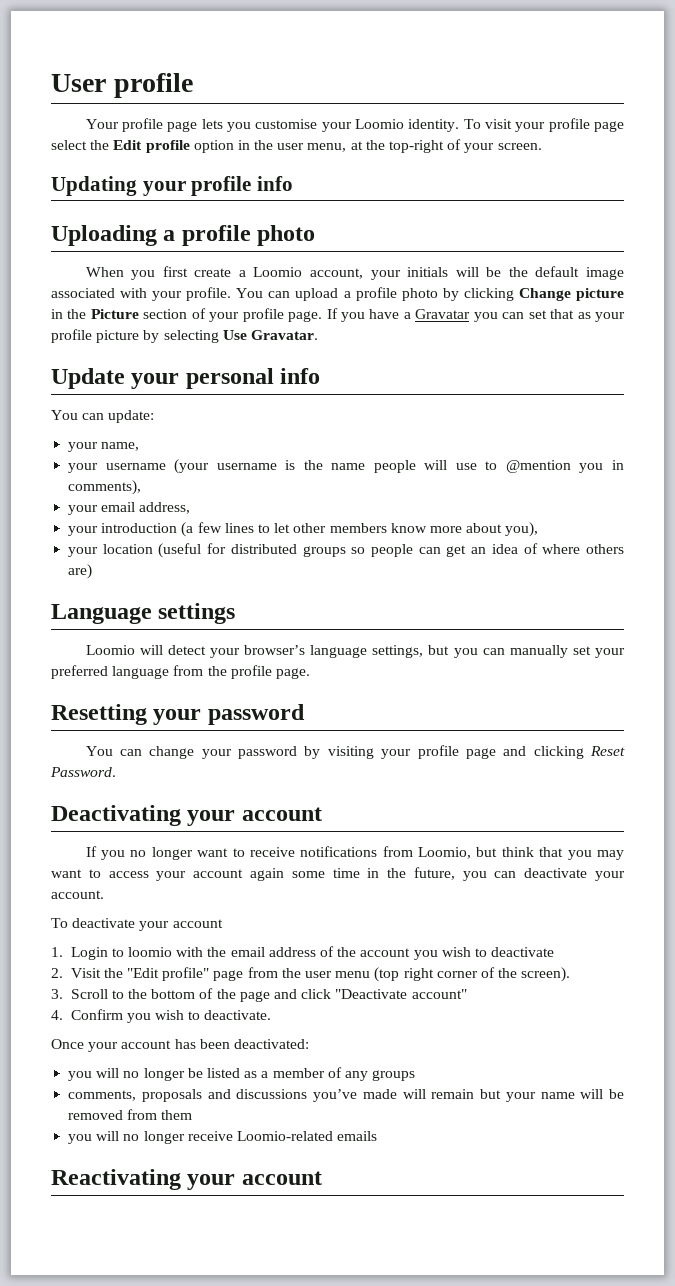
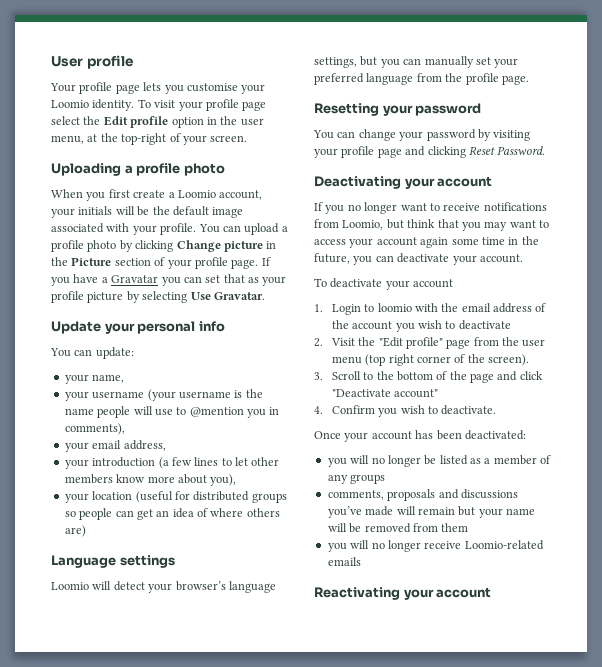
[51,176,294,196] // Updating your profile info -> (248, 138) none

